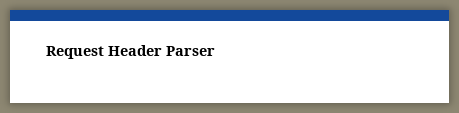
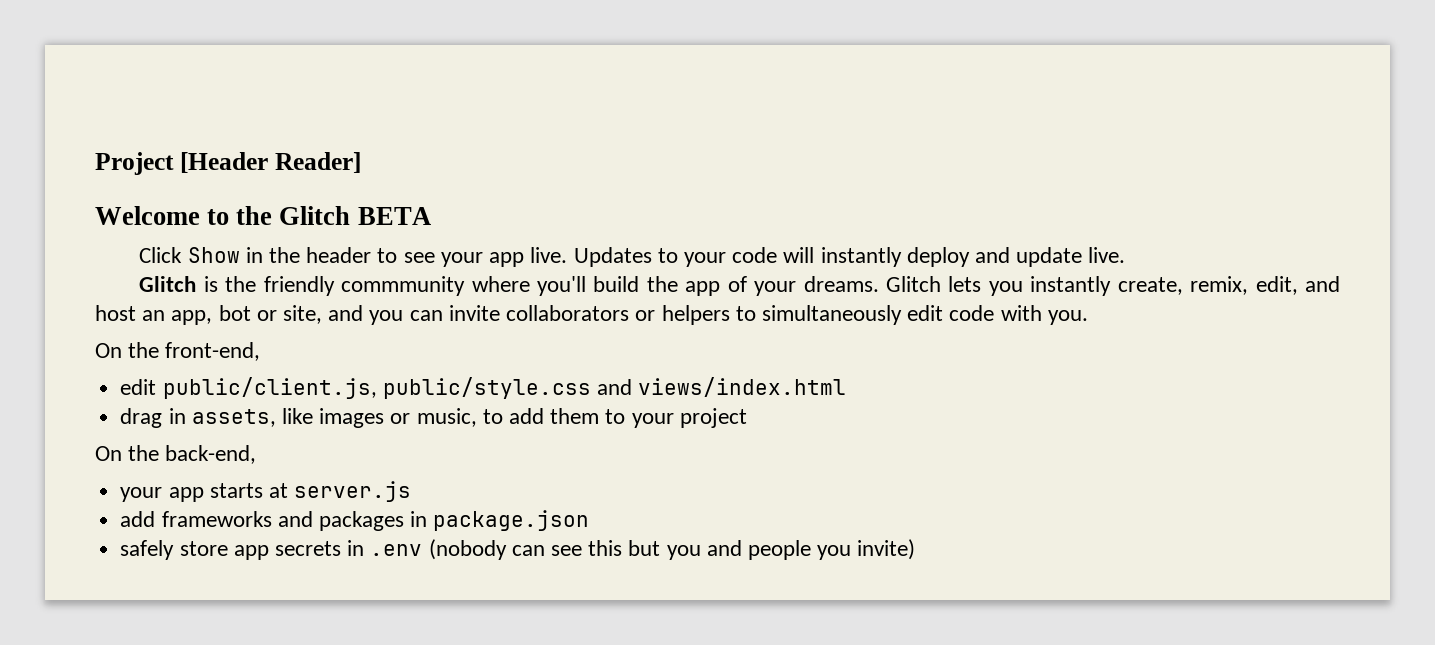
[46,45,215,59] Request Header Parser -> [95,152,361,175] [95,206,431,225] [139,247,1126,267] [139,276,1341,296] [95,305,1088,325] [95,342,261,361] [120,377,847,399] [120,408,747,428] [95,445,257,464] [120,481,412,502] [120,510,590,531] [120,539,916,560] Project [Header Reader] // Welcome to the Glitch BETA // Click Show in the header to see your app live. Updates to your code will instantly deploy and update live. // Glitch is the friendly commmunity where you'll build the app of your dreams. Glitch lets you instantly create, remix, edit, and host an app, bot or site, and you can invite collaborators or helpers to simultaneously edit code with you. // On the front-end, // edit public/client.js, public/style.css and views/index.html // drag in assets, like images or music, to add them to your project // On the back-end, // your app starts at server.js // add frameworks and packages in package.json // safely store app secrets in .env (nobody can see this but you and people you invite)

